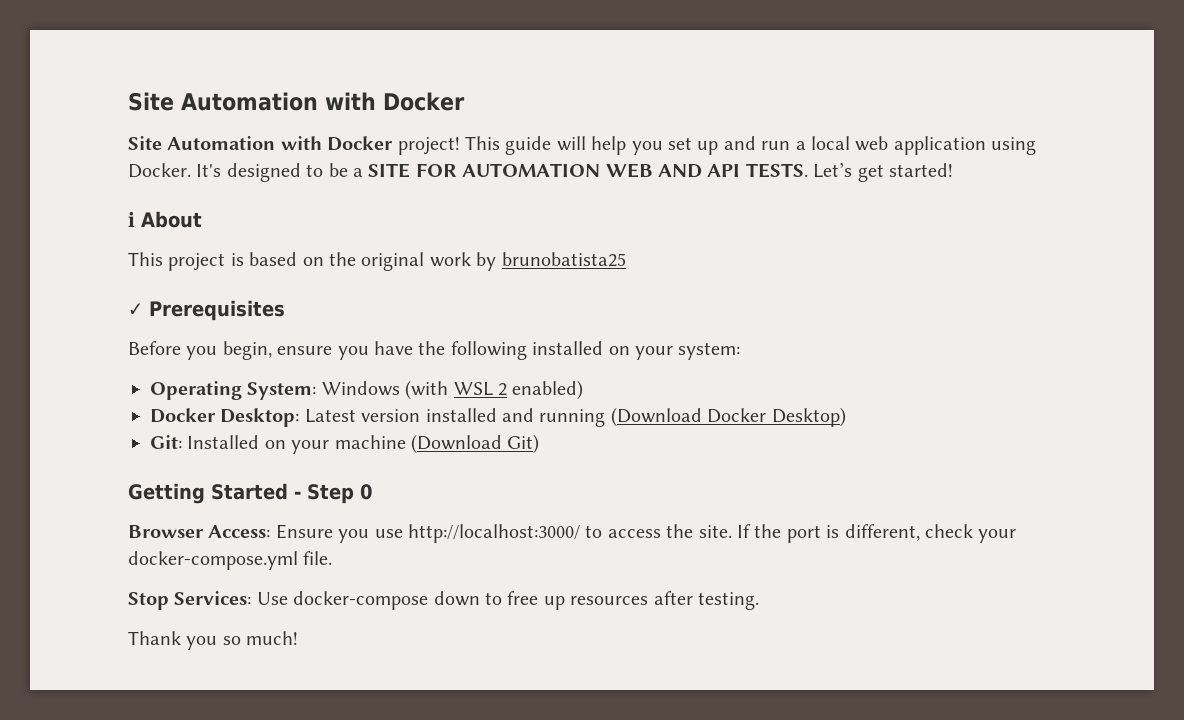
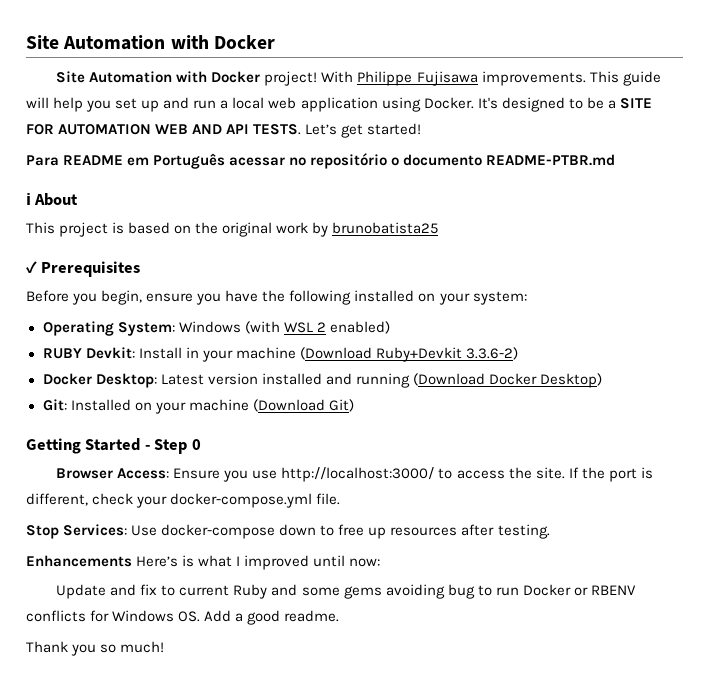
(460, 146) none -> [321,71,586,86] With Philippe Fujisawa improvements.
(953, 170) none -> [26,153,616,169] // Para README em Português acessar no repositório o documento README-PTBR.md
(584, 390) none -> [42,347,518,362] // RUBY Devkit: Install in your machine (Download Ruby+Devkit 3.3.6-2)
(759, 601) none -> [26,555,381,570] [56,584,636,599] [26,610,340,625] // Enhancements Here’s is what I improved until now: // Update and fix to current Ruby and some gems avoiding bug to run Docker or RBENV conflicts for Windows OS. Add a good readme.

